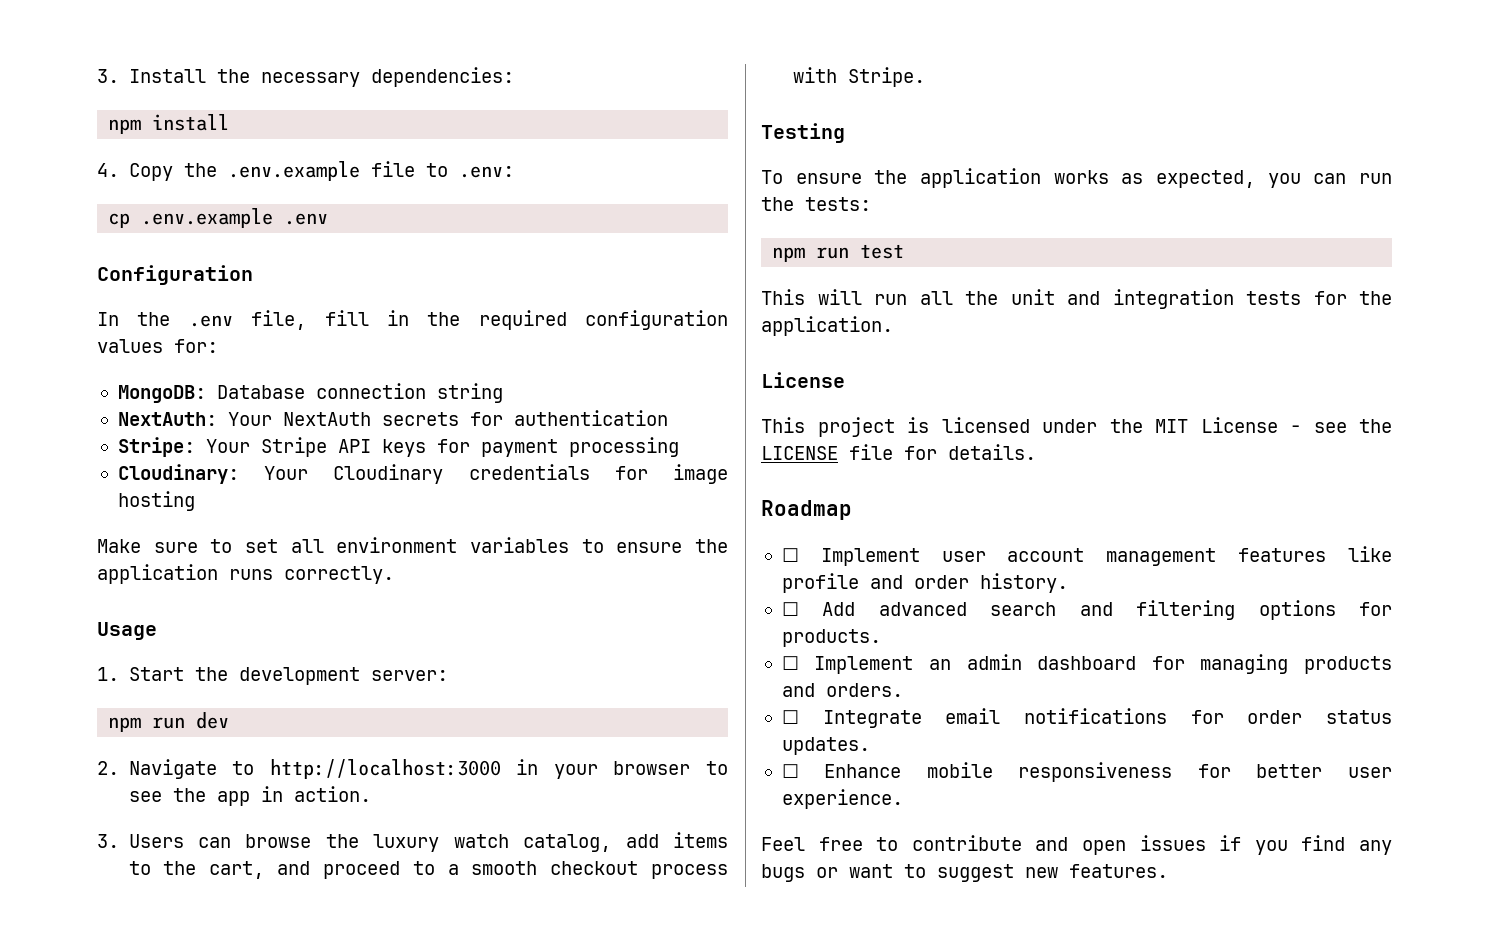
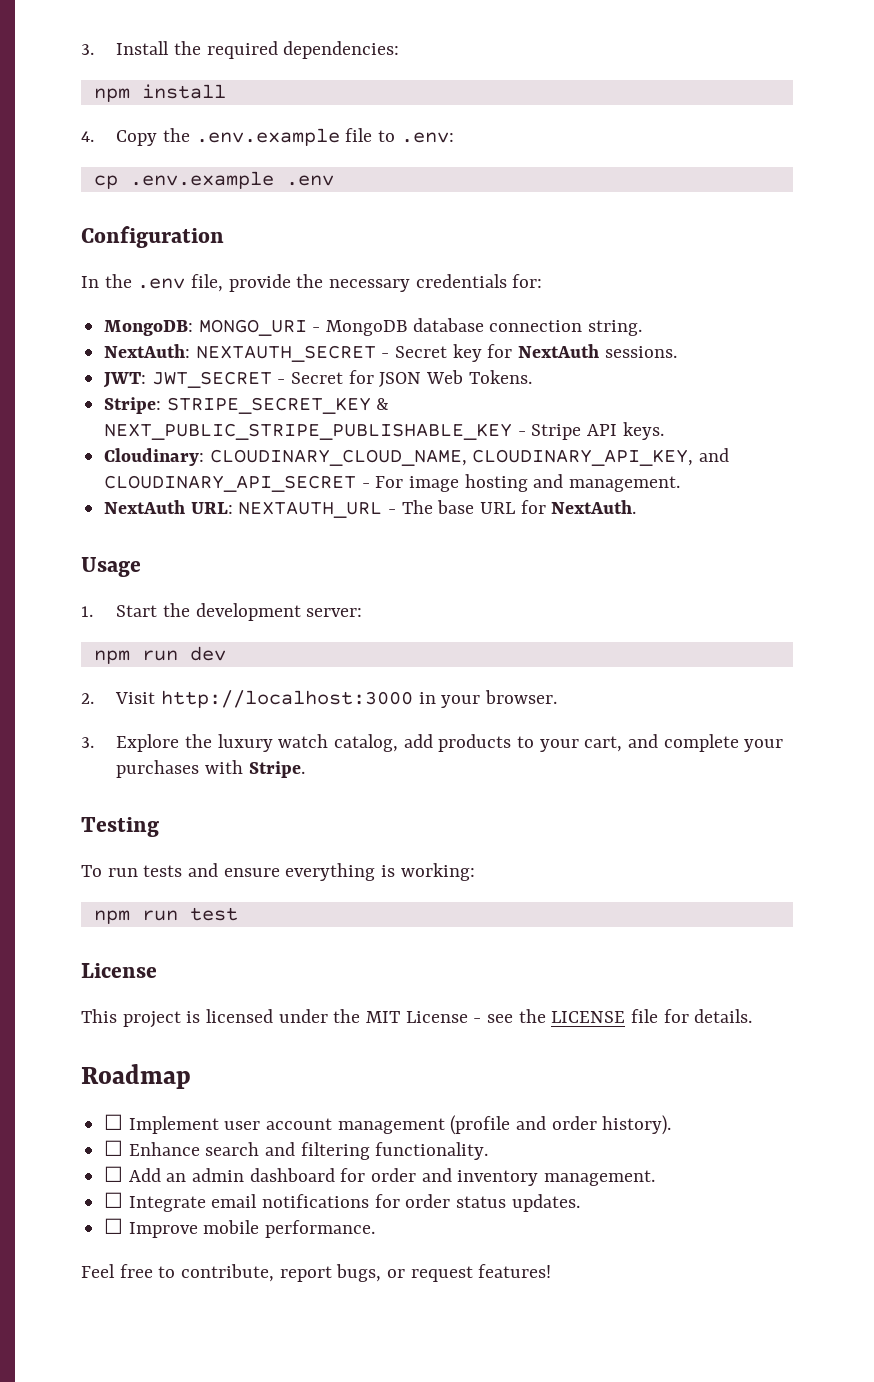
[260,72,360,87] necessary -> [206,41,278,59] required
[324,310,728,330] [97,339,218,353] [117,383,503,403] [117,410,668,426] [117,437,679,457] [117,464,729,484] [117,491,195,511] [97,537,728,553] [97,564,394,584] fill in the required configuration values for: // MongoDB: Database connection string // NextAuth: Your NextAuth secrets for authentication // Stripe: Your Stripe API keys for payment processing // Cloudinary: Your Cloudinary credentials for image hosting // Make sure to set all environment variables to ensure the application runs correctly. -> [228,274,543,292] [104,318,643,336] [104,344,677,362] [103,370,532,388] [104,397,390,414] [104,422,664,440] [104,448,730,466] [104,474,681,492] [104,500,637,518] provide the necessary credentials for: // MongoDB: MONGO_URI - MongoDB database connection string. // NextAuth: NEXTAUTH_SECRET - Secret key for NextAuth sessions. // JWT: JWT_SECRET - Secret for JSON Web Tokens. // Stripe: STRIPE_SECRET_KEY & NEXT_PUBLIC_STRIPE_PUBLISHABLE_KEY - Stripe API keys. // Cloudinary: CLOUDINARY_CLOUD_NAME, CLOUDINARY_API_KEY, and CLOUDINARY_API_SECRET - For image hosting and management. // NextAuth URL: NEXTAUTH_URL - The base URL for NextAuth.
[128,759,255,779] Navigate to -> [115,692,156,704] Visit
[613,761,728,775] [128,786,371,806] [97,834,312,848] browser to see the app in action. // 3. Users can browse -> [485,690,558,704] [81,734,180,752] browser. // 3. Explore
[673,832,728,848] [128,861,728,879] [792,67,925,87] [761,123,845,143] [761,168,1392,188] [761,197,871,211] [772,244,905,262] [761,289,1392,309] [761,316,893,336] items to the cart, and proceed to a smooth checkout process with Stripe. // Testing // To ensure the application works as expected, you can run the tests: // npm run test // This will run all the unit and integration tests for the application. -> [438,734,784,752] [116,760,305,778] [81,817,159,837] [81,863,475,881] [93,907,238,924] products to your cart, and complete your purchases with Stripe. // Testing // To run tests and ensure everything is working: // npm run test
[1238,546,1392,562] [781,573,1068,593] [781,600,1392,620] [781,629,881,647] [781,654,1392,674] [781,683,903,697] features like profile and order history. // ☐ Add advanced search and filtering options for products. // ☐ Implement an admin dashboard for managing products and orders. -> [450,1115,672,1135] [104,1140,489,1160] [104,1166,656,1186] (profile and order history). // ☐ Enhance search and filtering functionality. // ☐ Add an admin dashboard for order and inventory management.
[824,762,1392,782] [781,789,903,809] [761,835,1392,855] [761,864,1168,882] Enhance mobile responsiveness for better user experience. // Feel free to contribute and open issues if you find any bugs or want to suggest new features. -> [128,1220,376,1238] [81,1264,552,1282] Improve mobile performance. // Feel free to contribute, report bugs, or request features!

